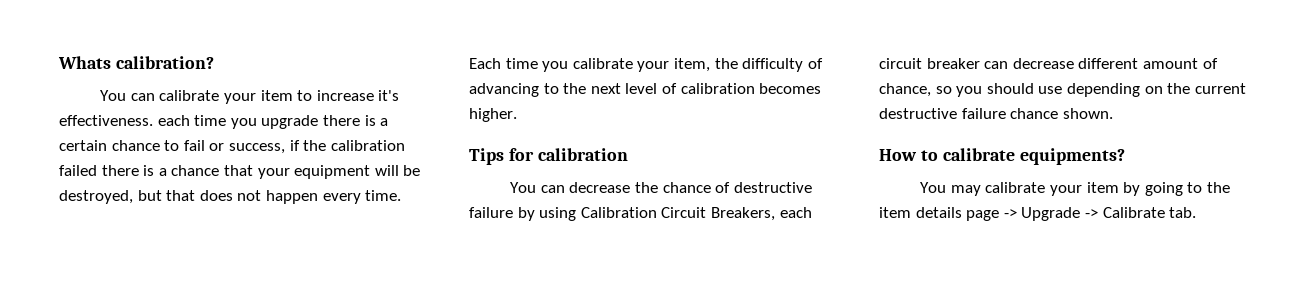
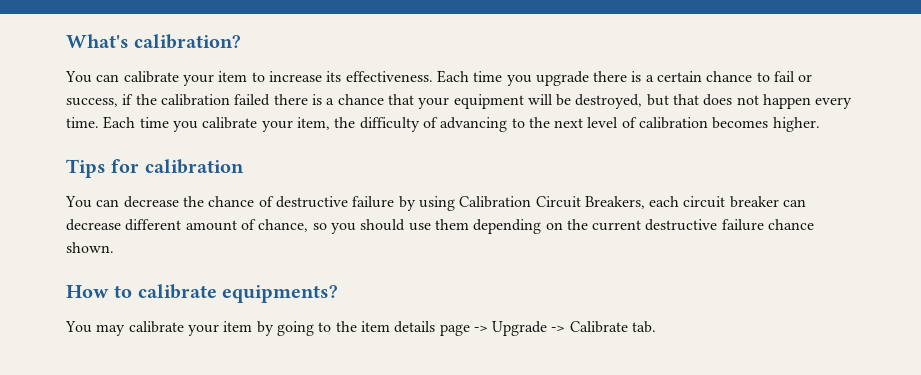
[58,56,111,69] Whats -> [66,34,129,48] What's
[378,90,400,101] [59,115,190,126] it's effectiveness. each -> [326,70,469,83] its effectiveness. Each
(1063, 90) none -> [434,219,469,230] them

